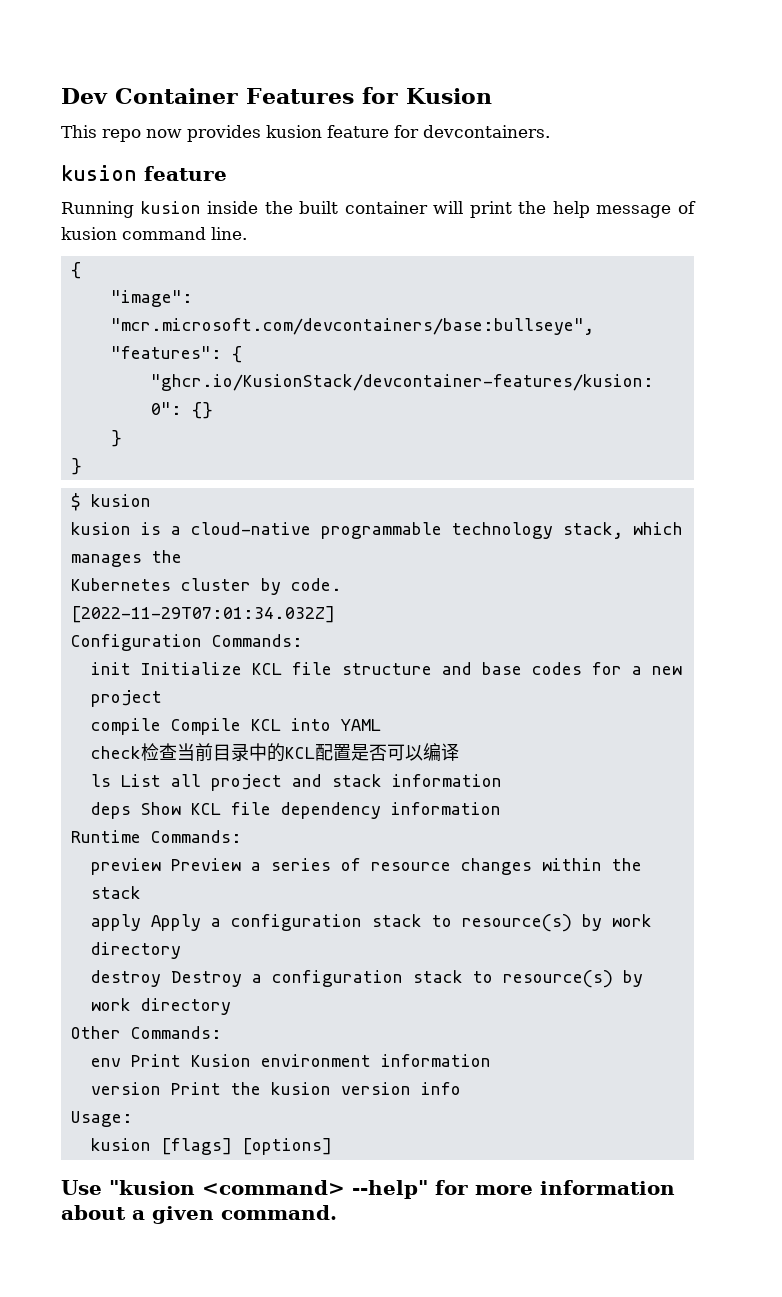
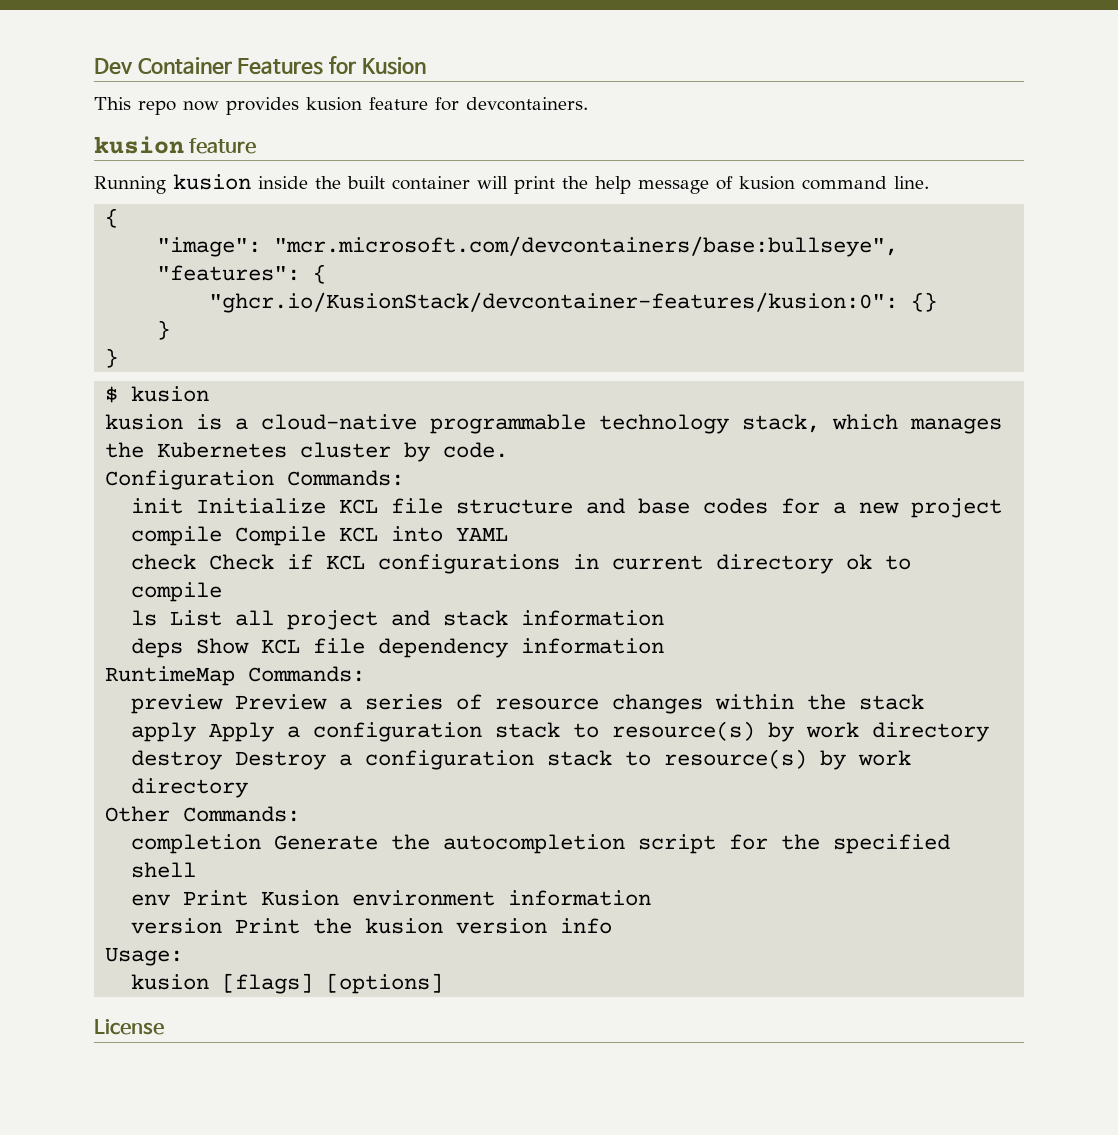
(183, 556) // -> (145, 450) none
[71,606,336,623] // [2022-11-29T07:01:34.032Z] -> (509, 450) none
[141,743,460,762] 检查当前目录中的KCL配置是否可以编译 -> [209,554,912,574] [131,582,223,602] Check if KCL configurations in current directory ok to compile
[71,830,142,843] Runtime -> [105,666,236,686] RuntimeMap
(223, 1032) none -> [131,834,951,854] [131,862,197,878] // completion Generate the autocompletion script for the specified shell
[61,1180,675,1199] [61,1205,337,1224] Use "kusion <command> --help" for more information about a given command. -> [94,1019,164,1035] License

